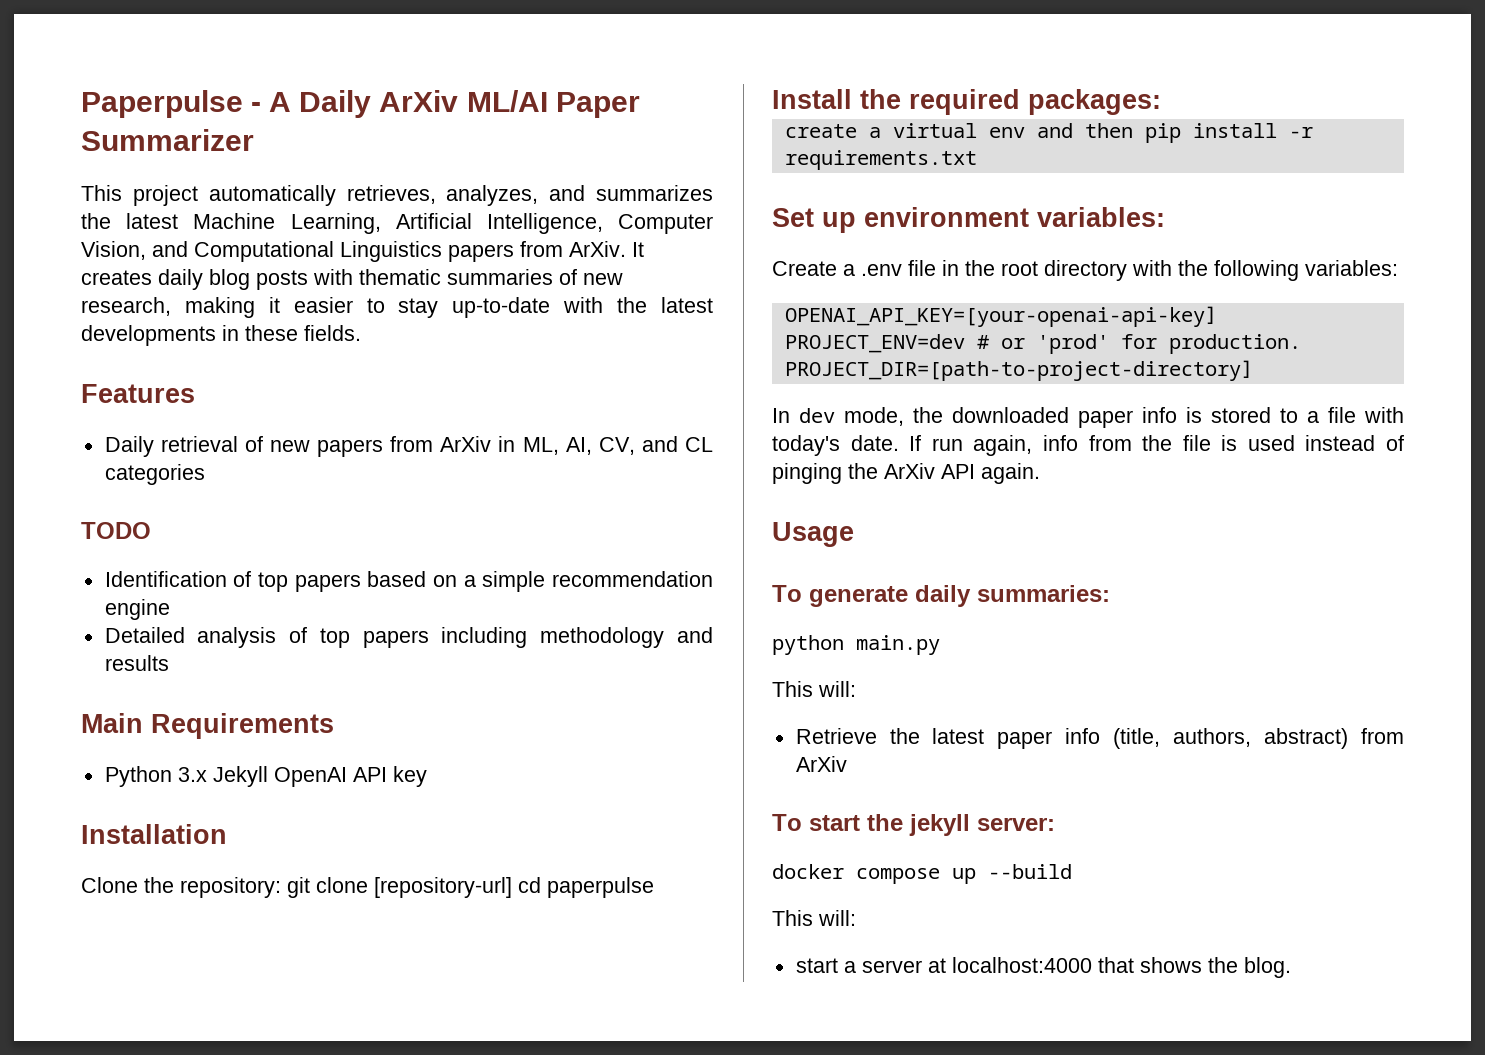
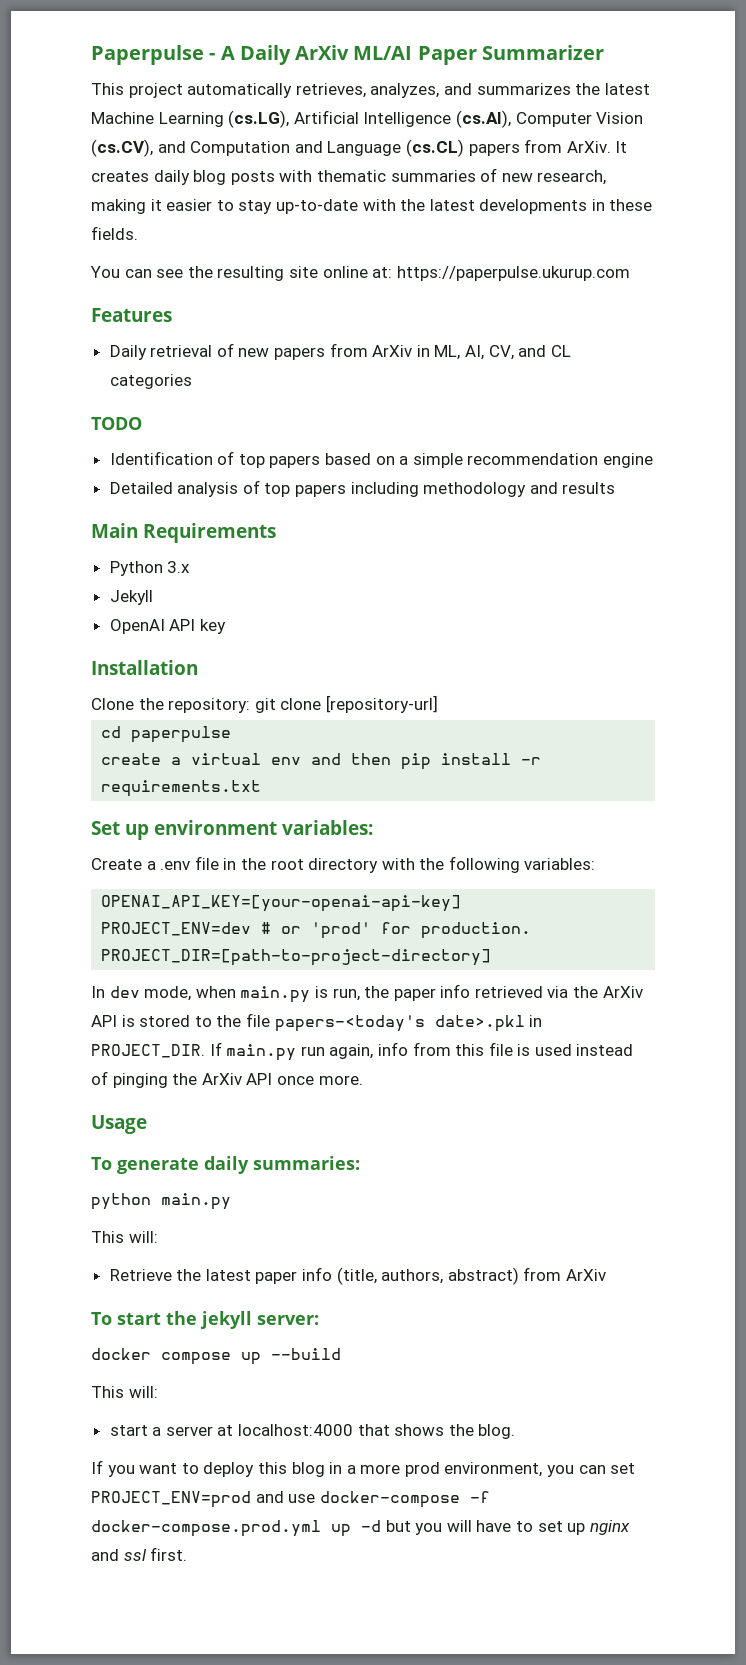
[290,213,713,234] [81,241,442,262] Learning, Artificial Intelligence, Computer Vision, and Computational Linguistics -> [158,110,644,128] [91,139,464,157] Learning (cs.LG), Artificial Intelligence (cs.AI), Computer Vision (cs.CV), and Computation and Language (cs.CL)
(361, 333) none -> [90,266,630,281] // You can see the resulting site online at: https://paperpulse.ukurup.com
(207, 774) none -> (191, 567) //
(268, 776) none -> (153, 597) //
(512, 887) none -> (438, 704) //
[772,89,1161,115] // Install the required packages: -> (232, 734) none
[913,407,1404,428] [772,435,922,456] the downloaded paper info is stored to a file with today's date. If -> [195,984,643,1003] [91,1013,543,1032] [91,1042,297,1061] when main.py is run, the paper info retrieved via the ArXiv API is stored to the file papers-<today's date>.pkl in PROJECT_DIR. If main.py
[1142,435,1173,451] the -> [455,1044,485,1056] this
[981,463,1040,484] again. -> [276,1075,363,1085] once more.
(1291, 967) none -> [91,1460,636,1477] [91,1491,490,1508] [91,1520,630,1537] [91,1547,188,1561] // If you want to deploy this blog in a more prod environment, you can set PROJECT_ENV=prod and use docker-compose -f docker-compose.prod.yml up -d but you will have to set up nginx and ssl first.

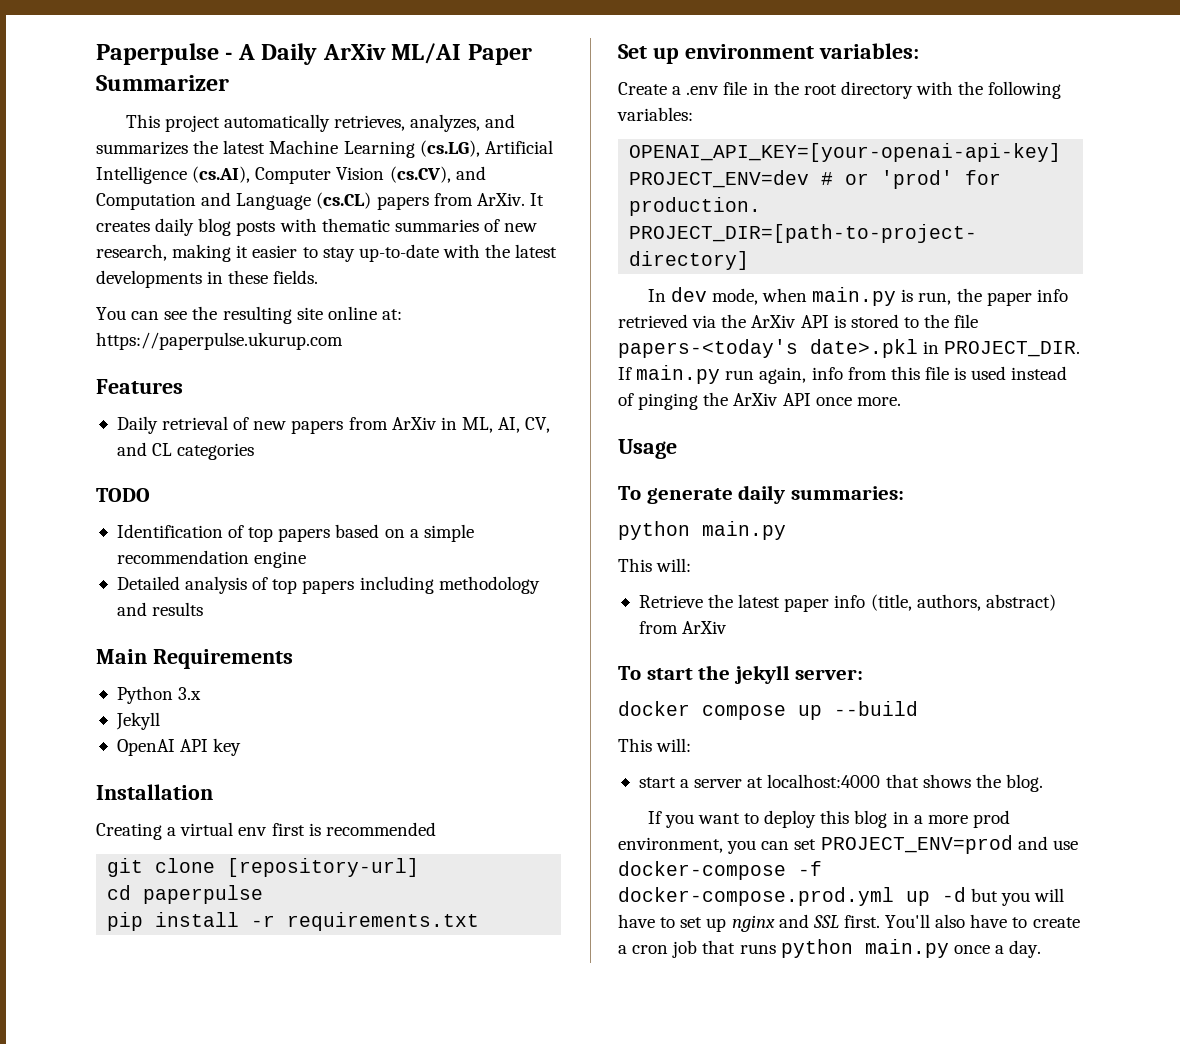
[91,698,251,713] Clone the repository: -> [96,822,436,840] Creating a virtual env first is recommended //
[101,753,392,765] create a virtual env and then -> (264, 894) none
[123,1547,188,1561] ssl first. -> [812,914,1080,928] [618,939,1042,958] SSL first. You'll also have to create a cron job that runs python main.py once a day.

